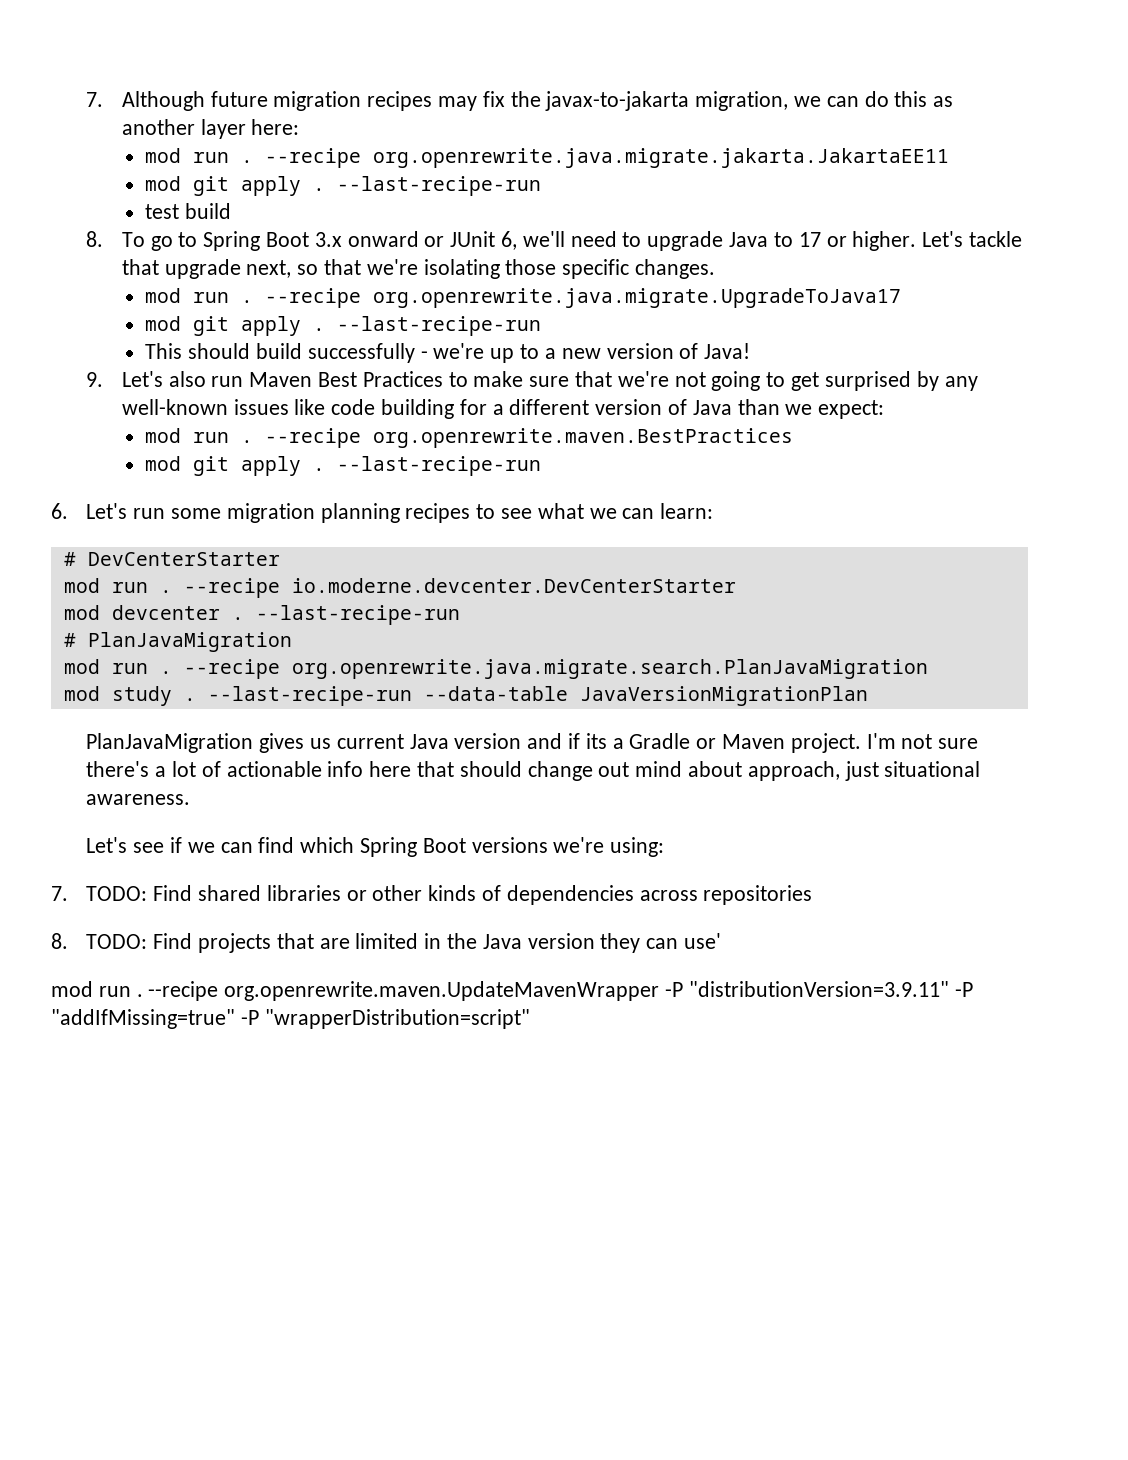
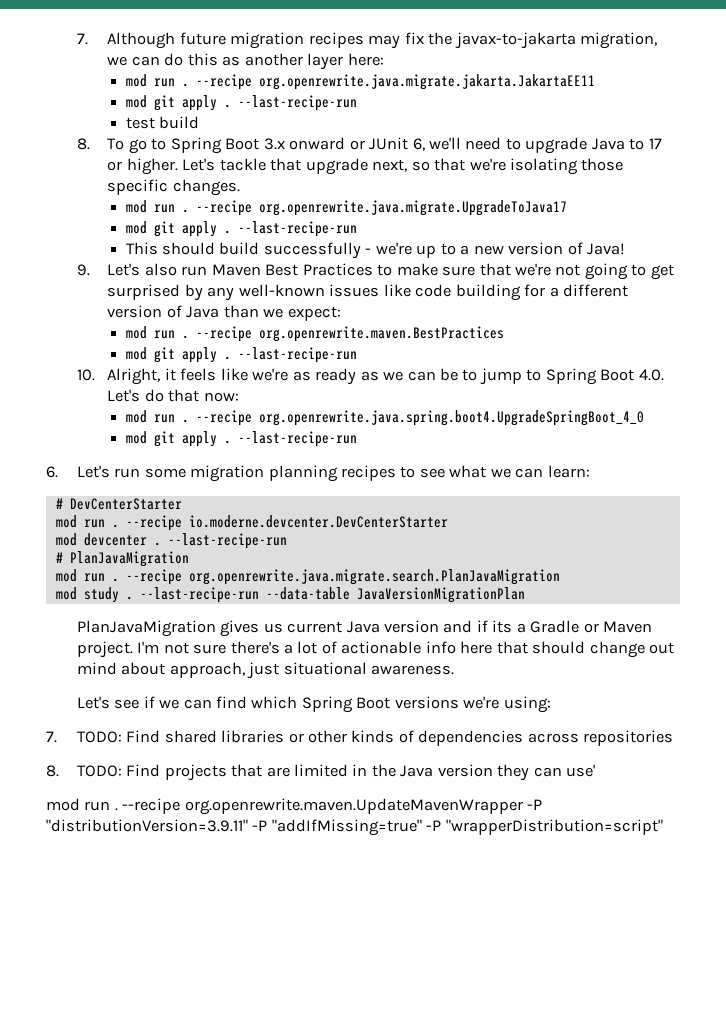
(542, 466) none -> [76,368,664,385] [107,389,239,402] [125,410,644,426] [125,431,357,447] // 10. Alright, it feels like we're as ready as we can be to jump to Spring Boot 4.0. Let's do that now: // mod run . --recipe org.openrewrite.java.spring.boot4.UpgradeSpringBoot_4_0 // mod git apply . --last-recipe-run

